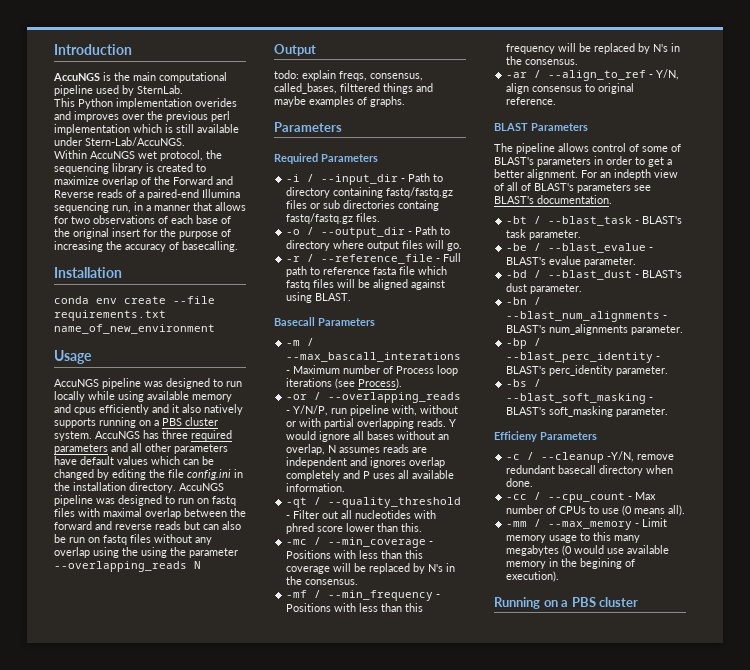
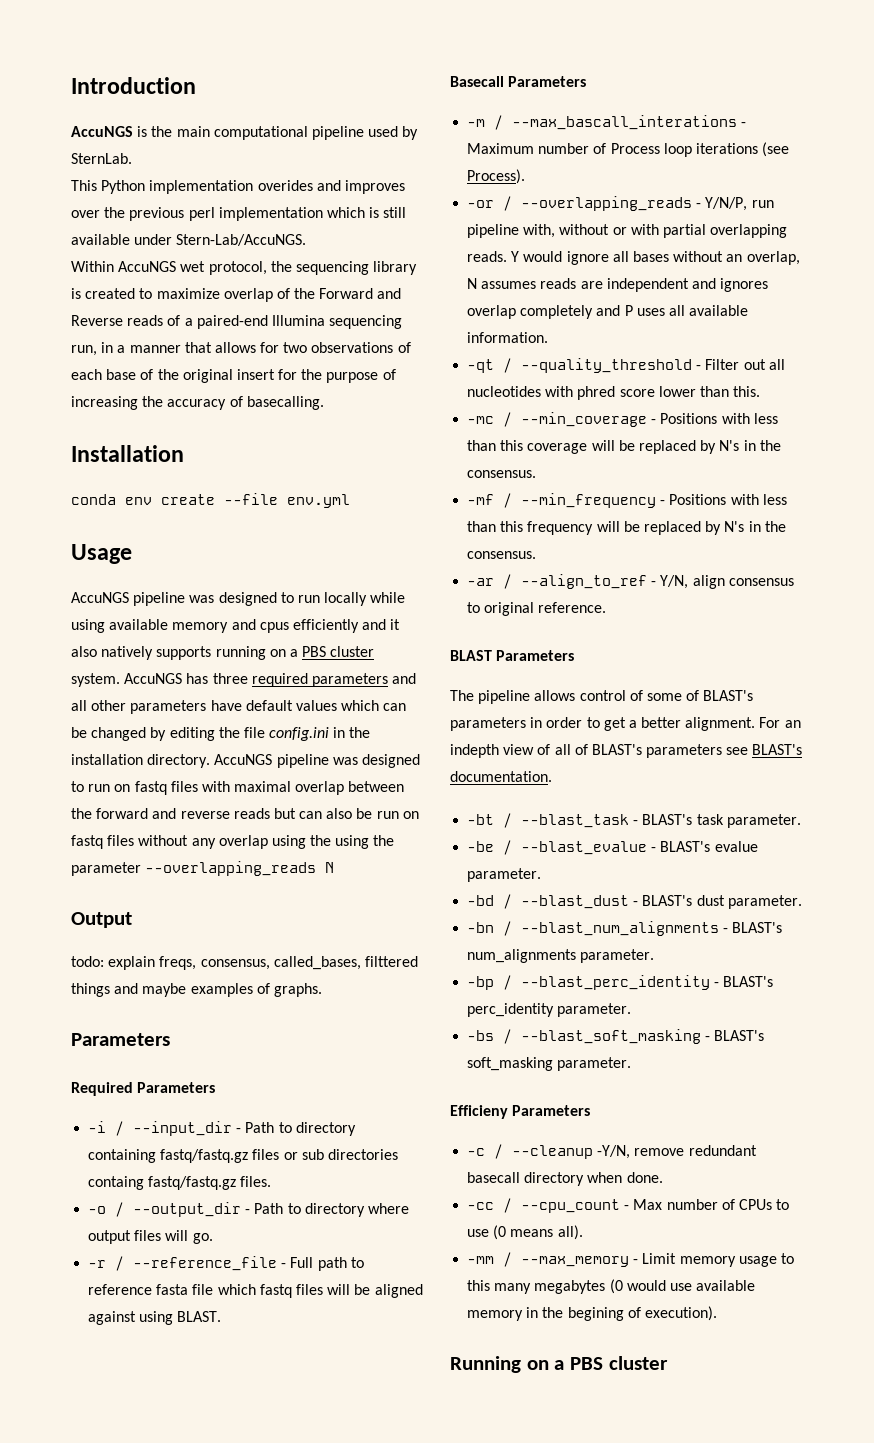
[54,310,166,321] [54,324,215,334] requirements.txt name_of_new_environment -> [287,494,350,508] env.yml

